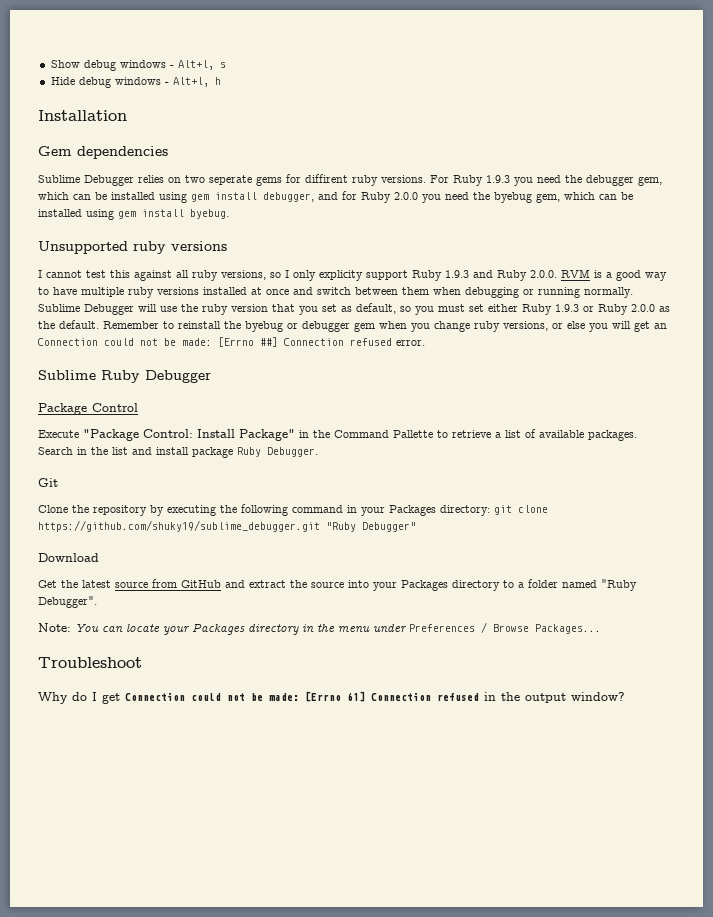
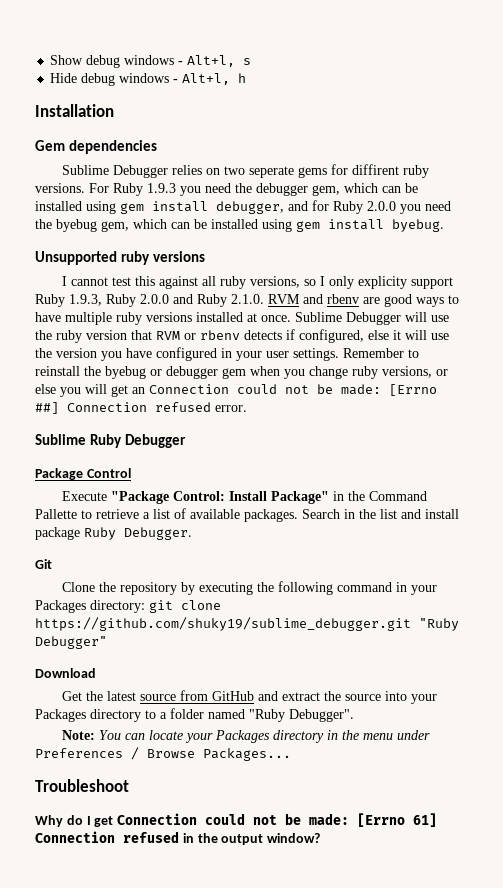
[445,269,667,281] 1.9.3 and Ruby 2.0.0. RVM is a good way -> [69,294,444,307] 1.9.3, Ruby 2.0.0 and Ruby 2.1.0. RVM and rbenv are good ways
[266,287,633,298] once and switch between them when debugging or running normally. -> [261,315,291,322] once.
[299,303,670,315] [38,320,99,329] you set as default, so you must set either Ruby 1.9.3 or Ruby 2.0.0 as the default. -> [156,329,449,343] [35,347,339,361] RVM or rbenv detects if configured, else it will use the version you have configured in your user settings.

